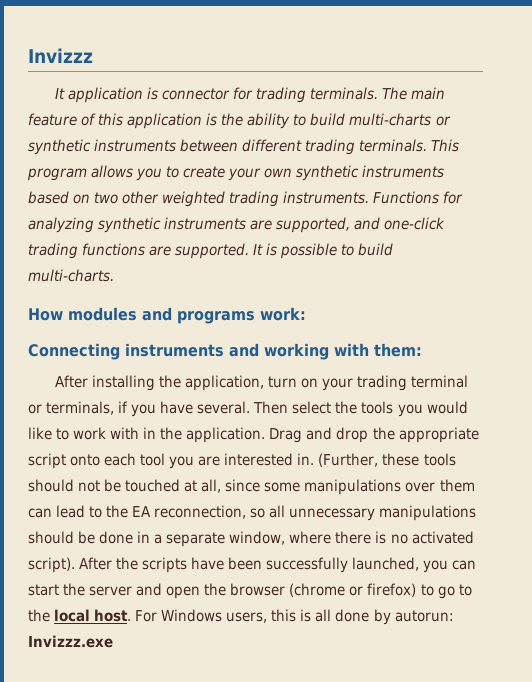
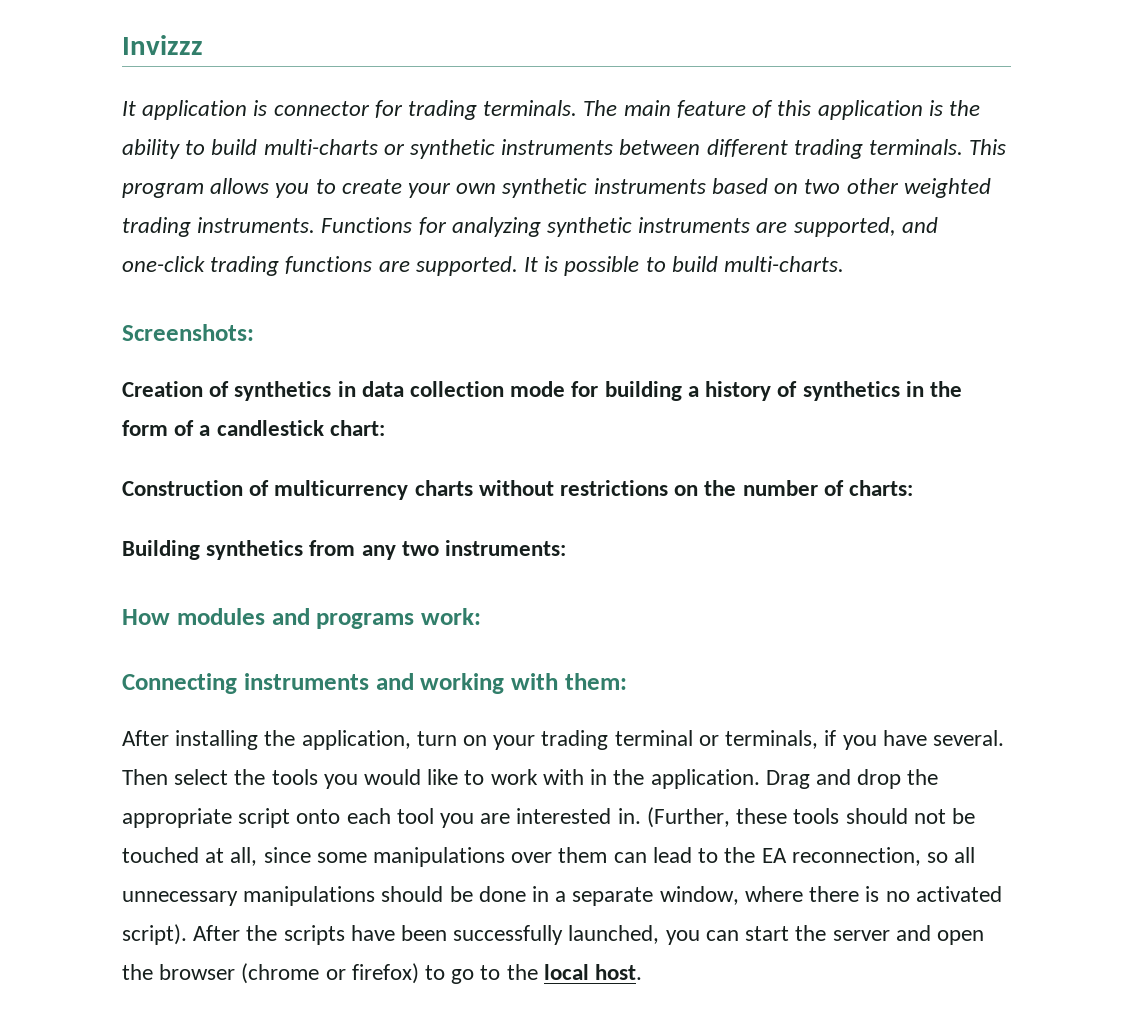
(114, 275) none -> [122,324,254,341] [122,381,962,401] [122,420,385,436] [122,480,914,500] [122,540,567,560] // Screenshots: // Creation of synthetics in data collection mode for building a history of synthetics in the form of a candlestick chart: // Construction of multicurrency charts without restrictions on the number of charts: // Building synthetics from any two instruments:
[135,609,454,625] [28,635,113,648] For Windows users, this is all done by autorun: Invizzz.exe -> (643, 972) none

